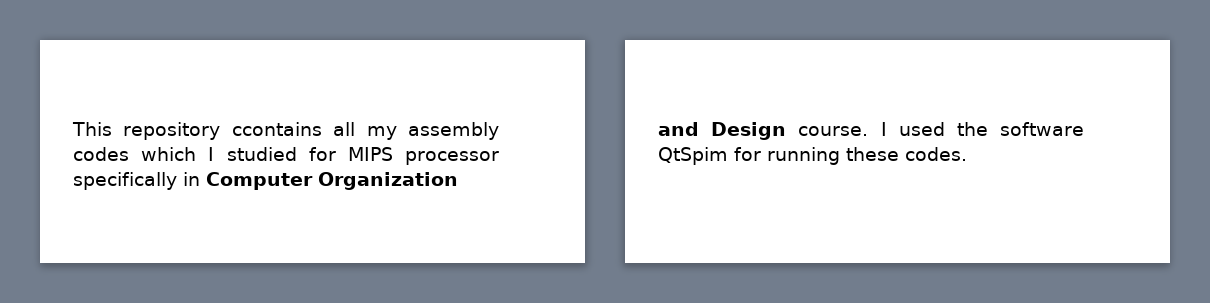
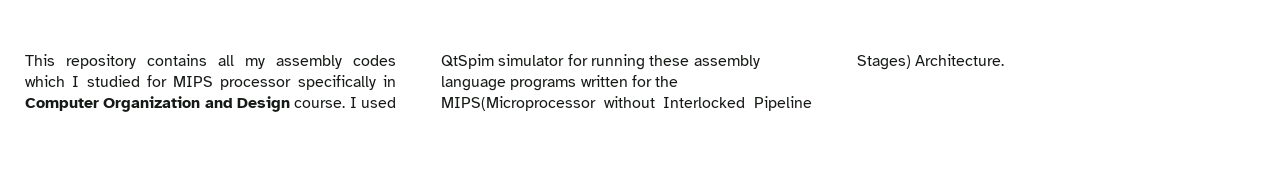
[231,122,322,136] ccontains -> [147,54,207,66] contains
[956,122,1084,136] [658,147,967,165] the software QtSpim for running these codes. -> [441,54,760,70] [441,75,679,91] [441,96,812,111] [857,54,1005,70] QtSpim simulator for running these assembly language programs written for the MIPS(Microprocessor without Interlocked Pipeline Stages) Architecture.

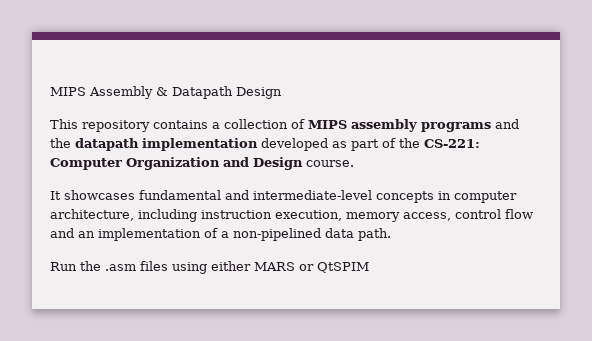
[25,54,396,69] [25,75,396,90] This repository contains all my assembly codes which I studied for MIPS processor specifically in -> [50,86,282,99] [50,119,519,132] [50,138,480,151] MIPS Assembly & Datapath Design // This repository contains a collection of MIPS assembly programs and the datapath implementation developed as part of the CS-221:
[349,97,396,108] [441,54,760,70] [441,75,679,91] [441,96,812,111] [857,54,1005,70] I used QtSpim simulator for running these assembly language programs written for the MIPS(Microprocessor without Interlocked Pipeline Stages) Architecture. -> [50,190,517,203] [50,209,533,222] [50,228,391,241] [50,261,369,274] // It showcases fundamental and intermediate-level concepts in computer architecture, including instruction execution, memory access, control flow and an implementation of a non-pipelined data path. // Run the .asm files using either MARS or QtSPIM

